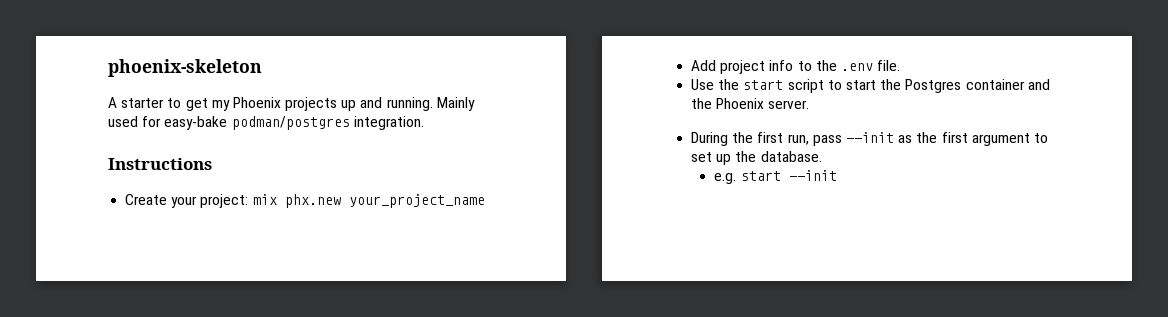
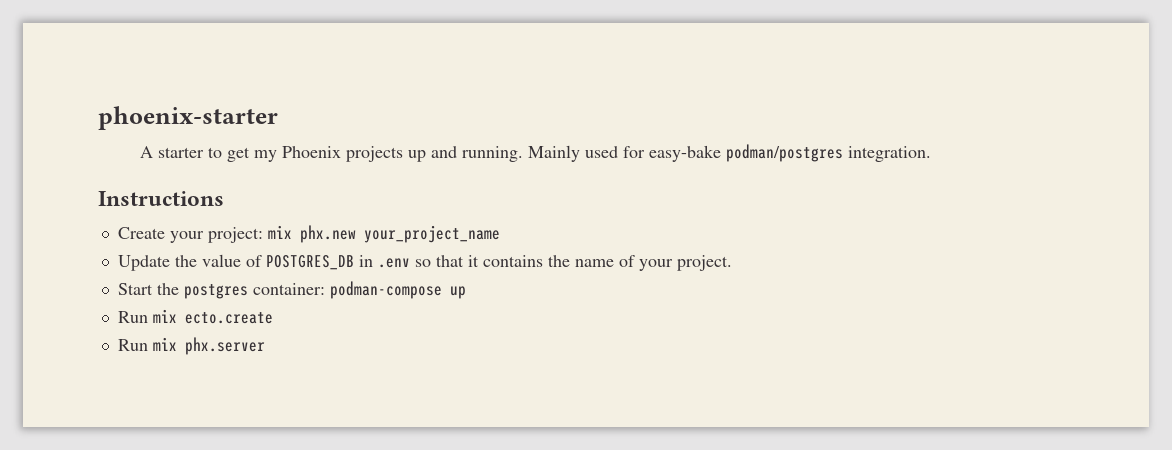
[108,59,262,77] phoenix-skeleton -> [98,106,278,130] phoenix-starter
[691,60,901,74] [691,79,1050,93] [691,98,810,109] [691,132,1048,146] [691,151,822,165] [714,170,837,184] Add project info to the .env file. // Use the start script to start the Postgres container and the Phoenix server. // During the first run, pass --init as the first argument to set up the database. // e.g. start --init -> [117,254,732,271] [117,281,466,299] [117,309,273,324] [117,337,265,355] Update the value of POSTGRES_DB in .env so that it contains the name of your project. // Start the postgres container: podman-compose up // Run mix ecto.create // Run mix phx.server

